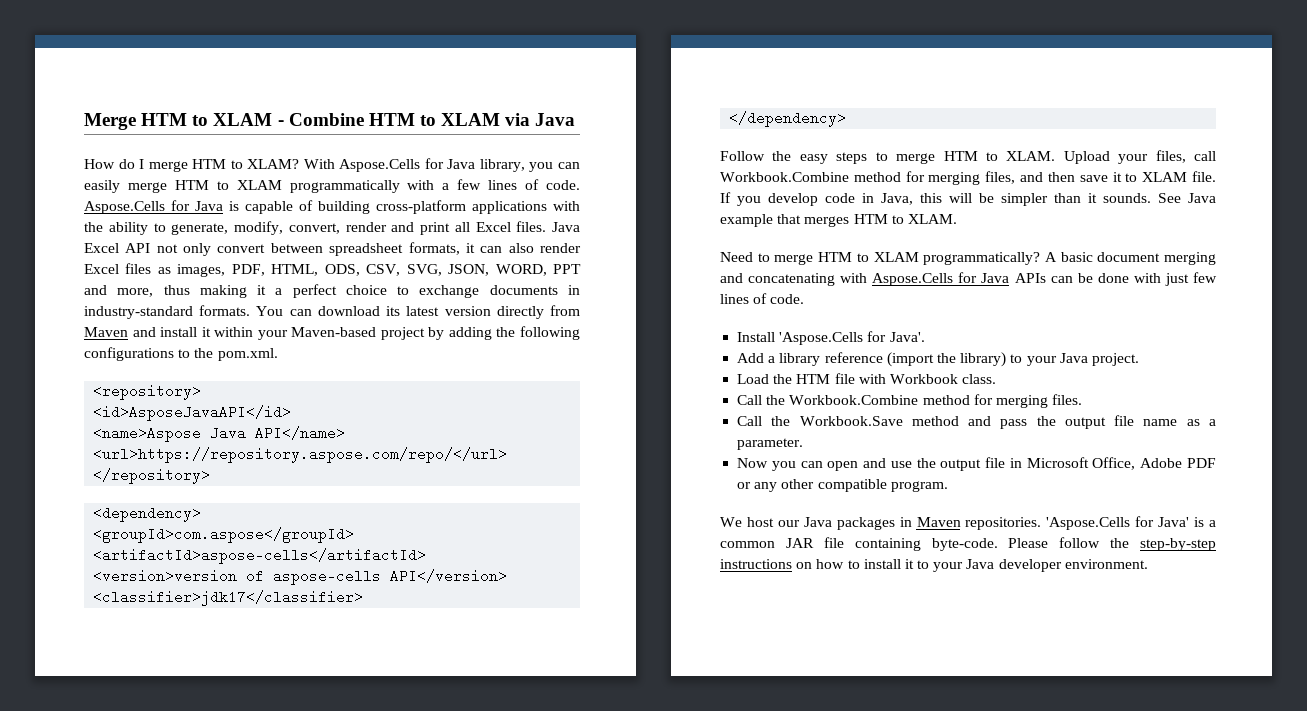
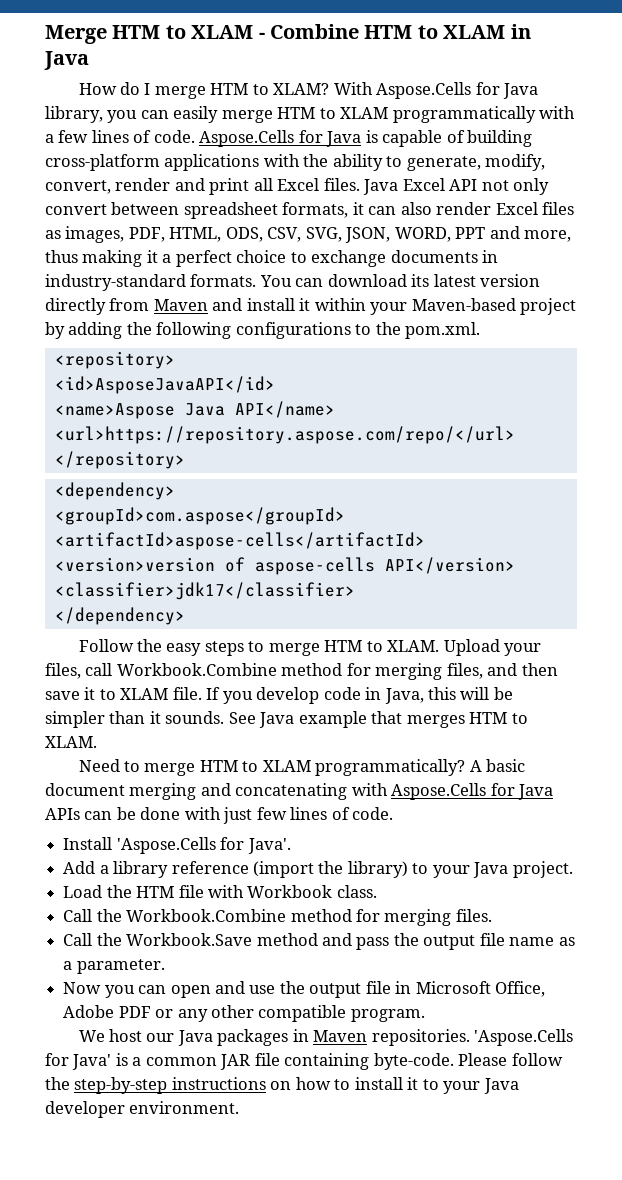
[505,113,531,126] via -> [510,24,531,39] in

